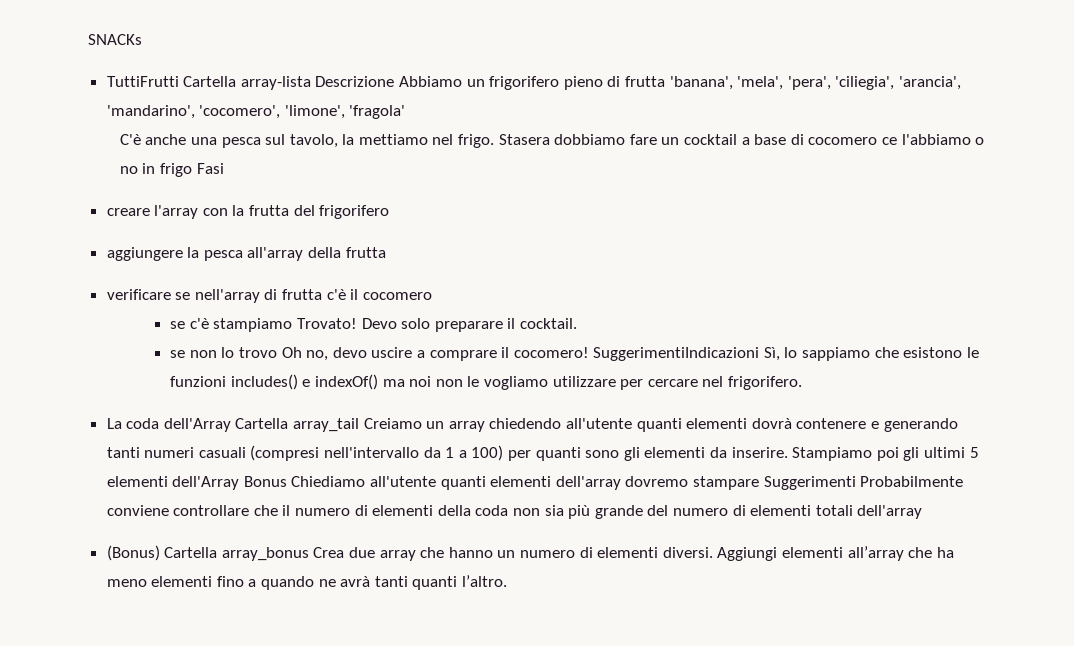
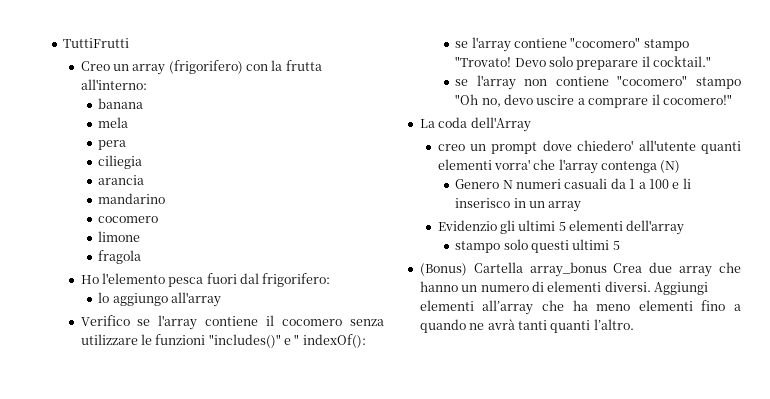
[88,34,142,45] [106,76,961,90] [106,105,406,119] [119,134,985,148] [119,163,224,177] [106,205,390,219] [106,247,386,261] [106,289,432,303] [170,318,357,332] SNACKs // TuttiFrutti Cartella array-lista Descrizione Abbiamo un frigorifero pieno di frutta 'banana', 'mela', 'pera', 'ciliegia', 'arancia', 'mandarino', 'cocomero', 'limone', 'fragola' // C'è anche una pesca sul tavolo, la mettiamo nel frigo. Stasera dobbiamo fare un cocktail a base di cocomero ce l'abbiamo o no in frigo Fasi // creare l'array con la frutta del frigorifero // aggiungere la pesca all'array della frutta // verificare se nell'array di frutta c'è il cocomero // se c'è stampiamo Trovato! -> [62,38,129,48] [80,60,322,75] [80,79,147,90] [98,98,144,109] [98,117,129,128] [98,140,127,150] [98,155,143,169] [98,175,145,185] [98,193,166,204] [98,216,159,223] [98,231,141,242] [98,250,142,264] [80,273,331,287] [98,292,222,307] [80,315,385,330] [80,334,366,348] [455,37,689,52] [455,56,512,67] TuttiFrutti // Creo un array (frigorifero) con la frutta all'interno: // banana // mela // pera // ciliegia // arancia // mandarino // cocomero // limone // fragola // Ho l'elemento pesca fuori dal frigorifero: // lo aggiungo all'array // Verifico se l'array contiene il cocomero senza utilizzare le funzioni "includes()" e " indexOf(): // se l'array contiene "cocomero" stampo "Trovato!
[519,318,577,329] [170,347,302,358] cocktail. // se non lo trovo Oh -> [653,56,712,67] [455,75,741,90] [455,94,479,105] cocktail." // se l'array non contiene "cocomero" stampo "Oh
[513,347,979,361] [170,374,802,390] [106,418,958,432] [106,445,979,461] [106,476,964,490] [106,505,923,519] cocomero! SuggerimentiIndicazioni Sì, lo sappiamo che esistono le funzioni includes() e indexOf() ma noi non le vogliamo utilizzare per cercare nel frigorifero. // La coda dell'Array Cartella array_tail Creiamo un array chiedendo all'utente quanti elementi dovrà contenere e generando tanti numeri casuali (compresi nell'intervallo da 1 a 100) per quanti sono gli elementi da inserire. Stampiamo poi gli ultimi 5 elementi dell'Array Bonus Chiediamo all'utente quanti elementi dell'array dovremo stampare Suggerimenti Probabilmente conviene controllare che il numero di elementi della coda non sia più grande del numero di elementi totali dell'array -> [662,94,732,105] [419,117,531,132] [437,140,741,154] [437,159,681,174] [455,178,691,189] [455,198,582,212] [437,220,685,235] [455,239,620,253] cocomero!" // La coda dell'Array // creo un prompt dove chiedero' all'utente quanti elementi vorra' che l'array contenga (N) // Genero N numeri casuali da 1 a 100 e li inserisco in un array // Evidenzio gli ultimi 5 elementi dell'array // stampo solo questi ultimi 5

